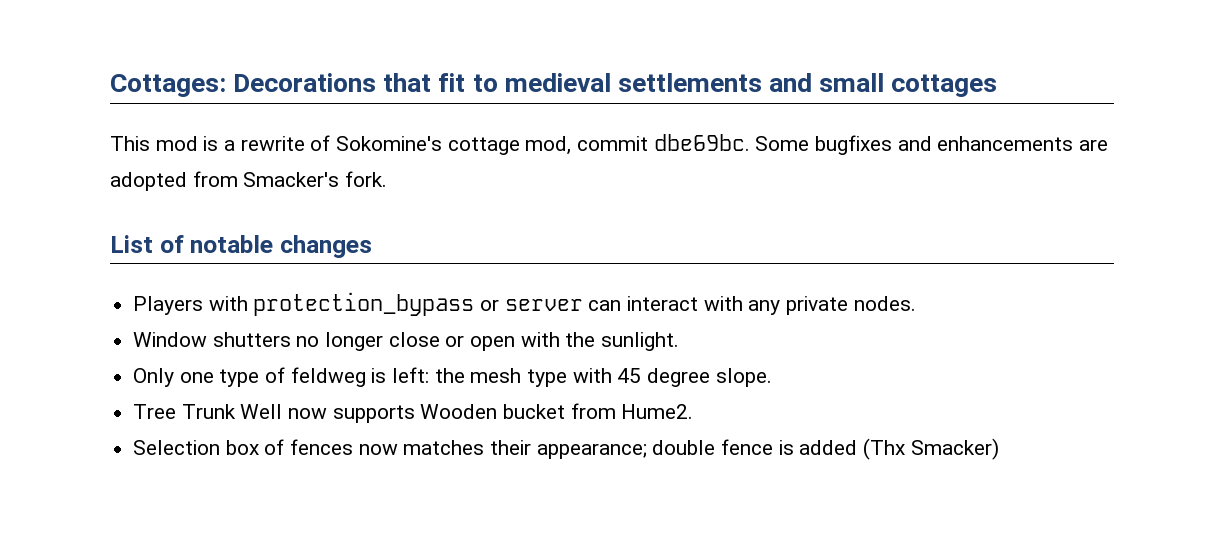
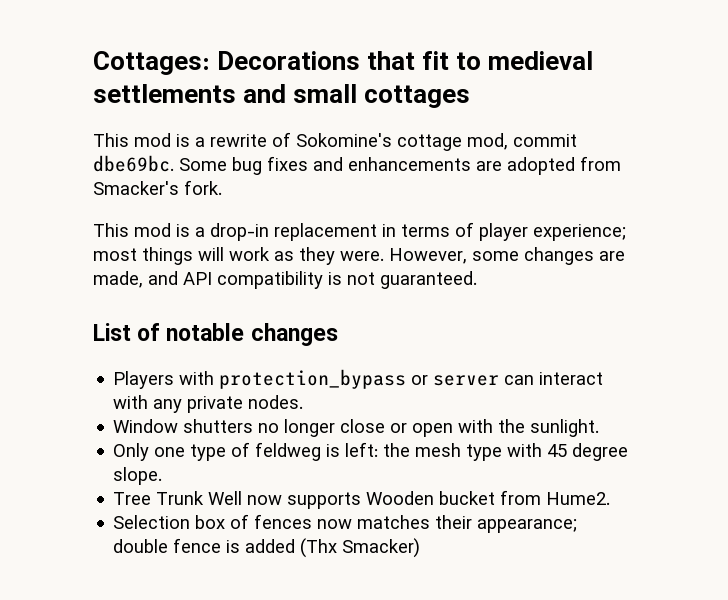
[815,135,893,155] bugfixes -> [232,156,308,175] bug fixes
(388, 179) none -> [93,222,626,241] [93,247,625,265] [93,271,477,289] // This mod is a drop-in replacement in terms of player experience; most things will work as they were. However, some changes are made, and API compatibility is not guaranteed.

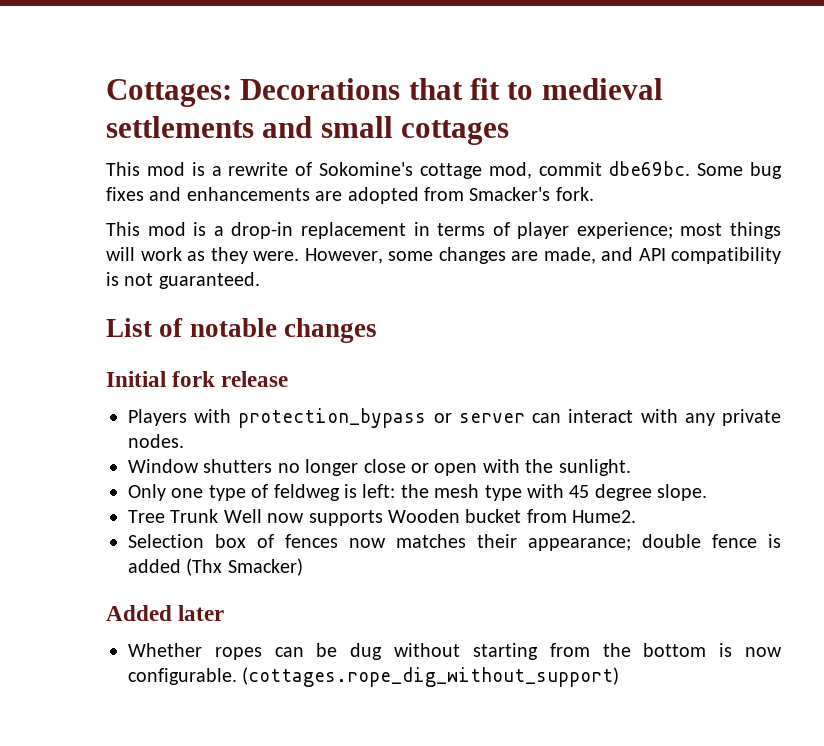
(338, 334) none -> [106,371,289,387] // Initial fork release
(421, 548) none -> [106,605,225,621] [128,643,783,660] [128,667,620,687] // Added later // Whether ropes can be dug without starting from the bottom is now configurable. (cottages.rope_dig_without_support)

